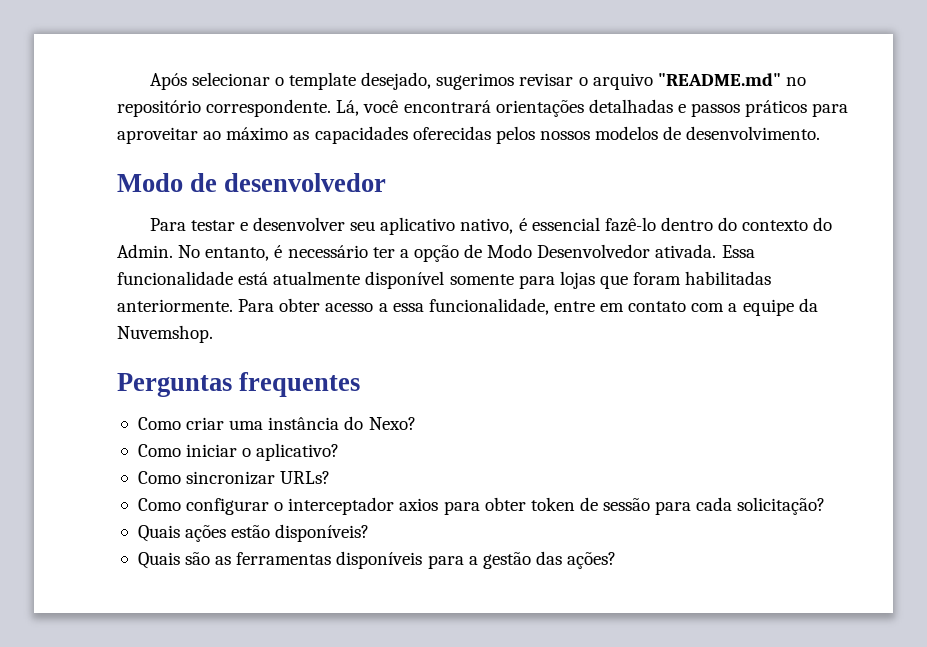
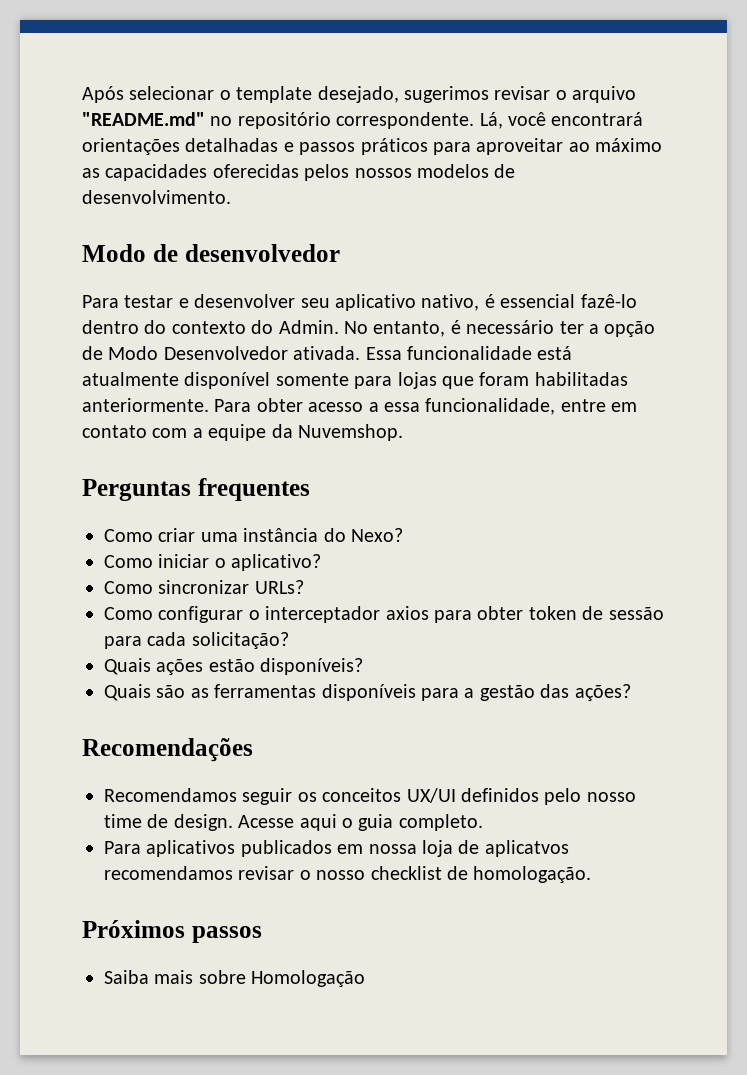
(617, 560) none -> [82,738,253,762] [104,788,636,805] [104,814,483,831] [104,840,569,857] [104,866,592,883] [82,920,262,943] [104,970,366,987] // Recomendações // Recomendamos seguir os conceitos UX/UI definidos pelo nosso time de design. Acesse aqui o guia completo. // Para aplicativos publicados em nossa loja de aplicatvos recomendamos revisar o nosso checklist de homologação. // Próximos passos // Saiba mais sobre Homologação

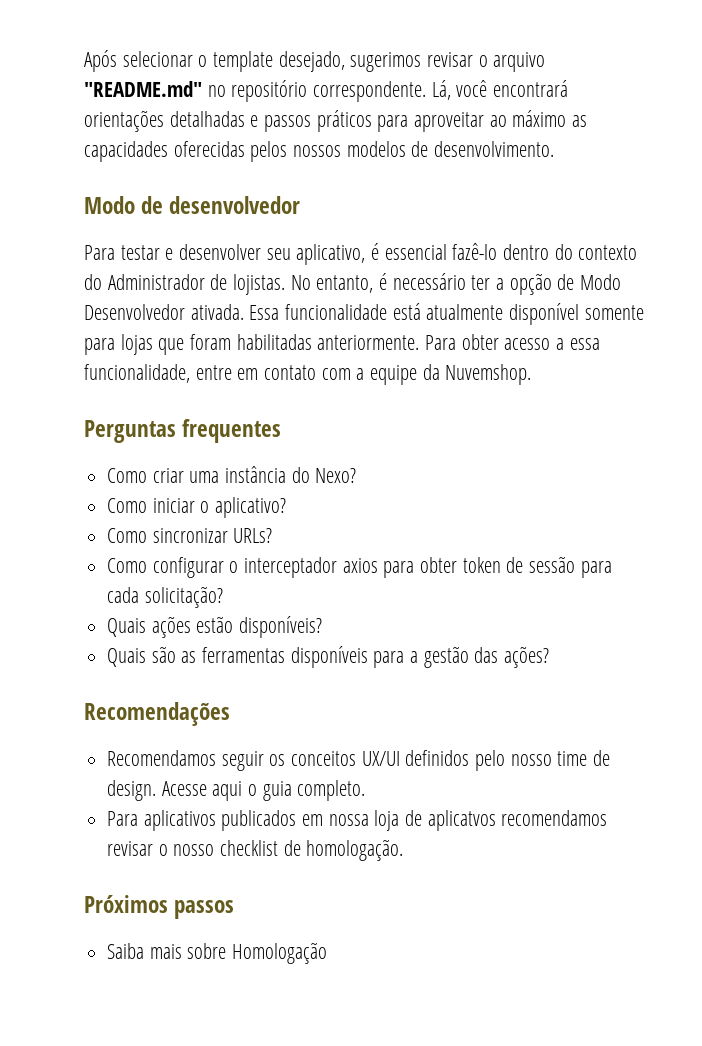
[335,294,480,311] aplicativo nativo, -> [296,244,366,265] aplicativo,
[278,320,339,334] Admin. -> [107,274,286,295] Administrador de lojistas.

